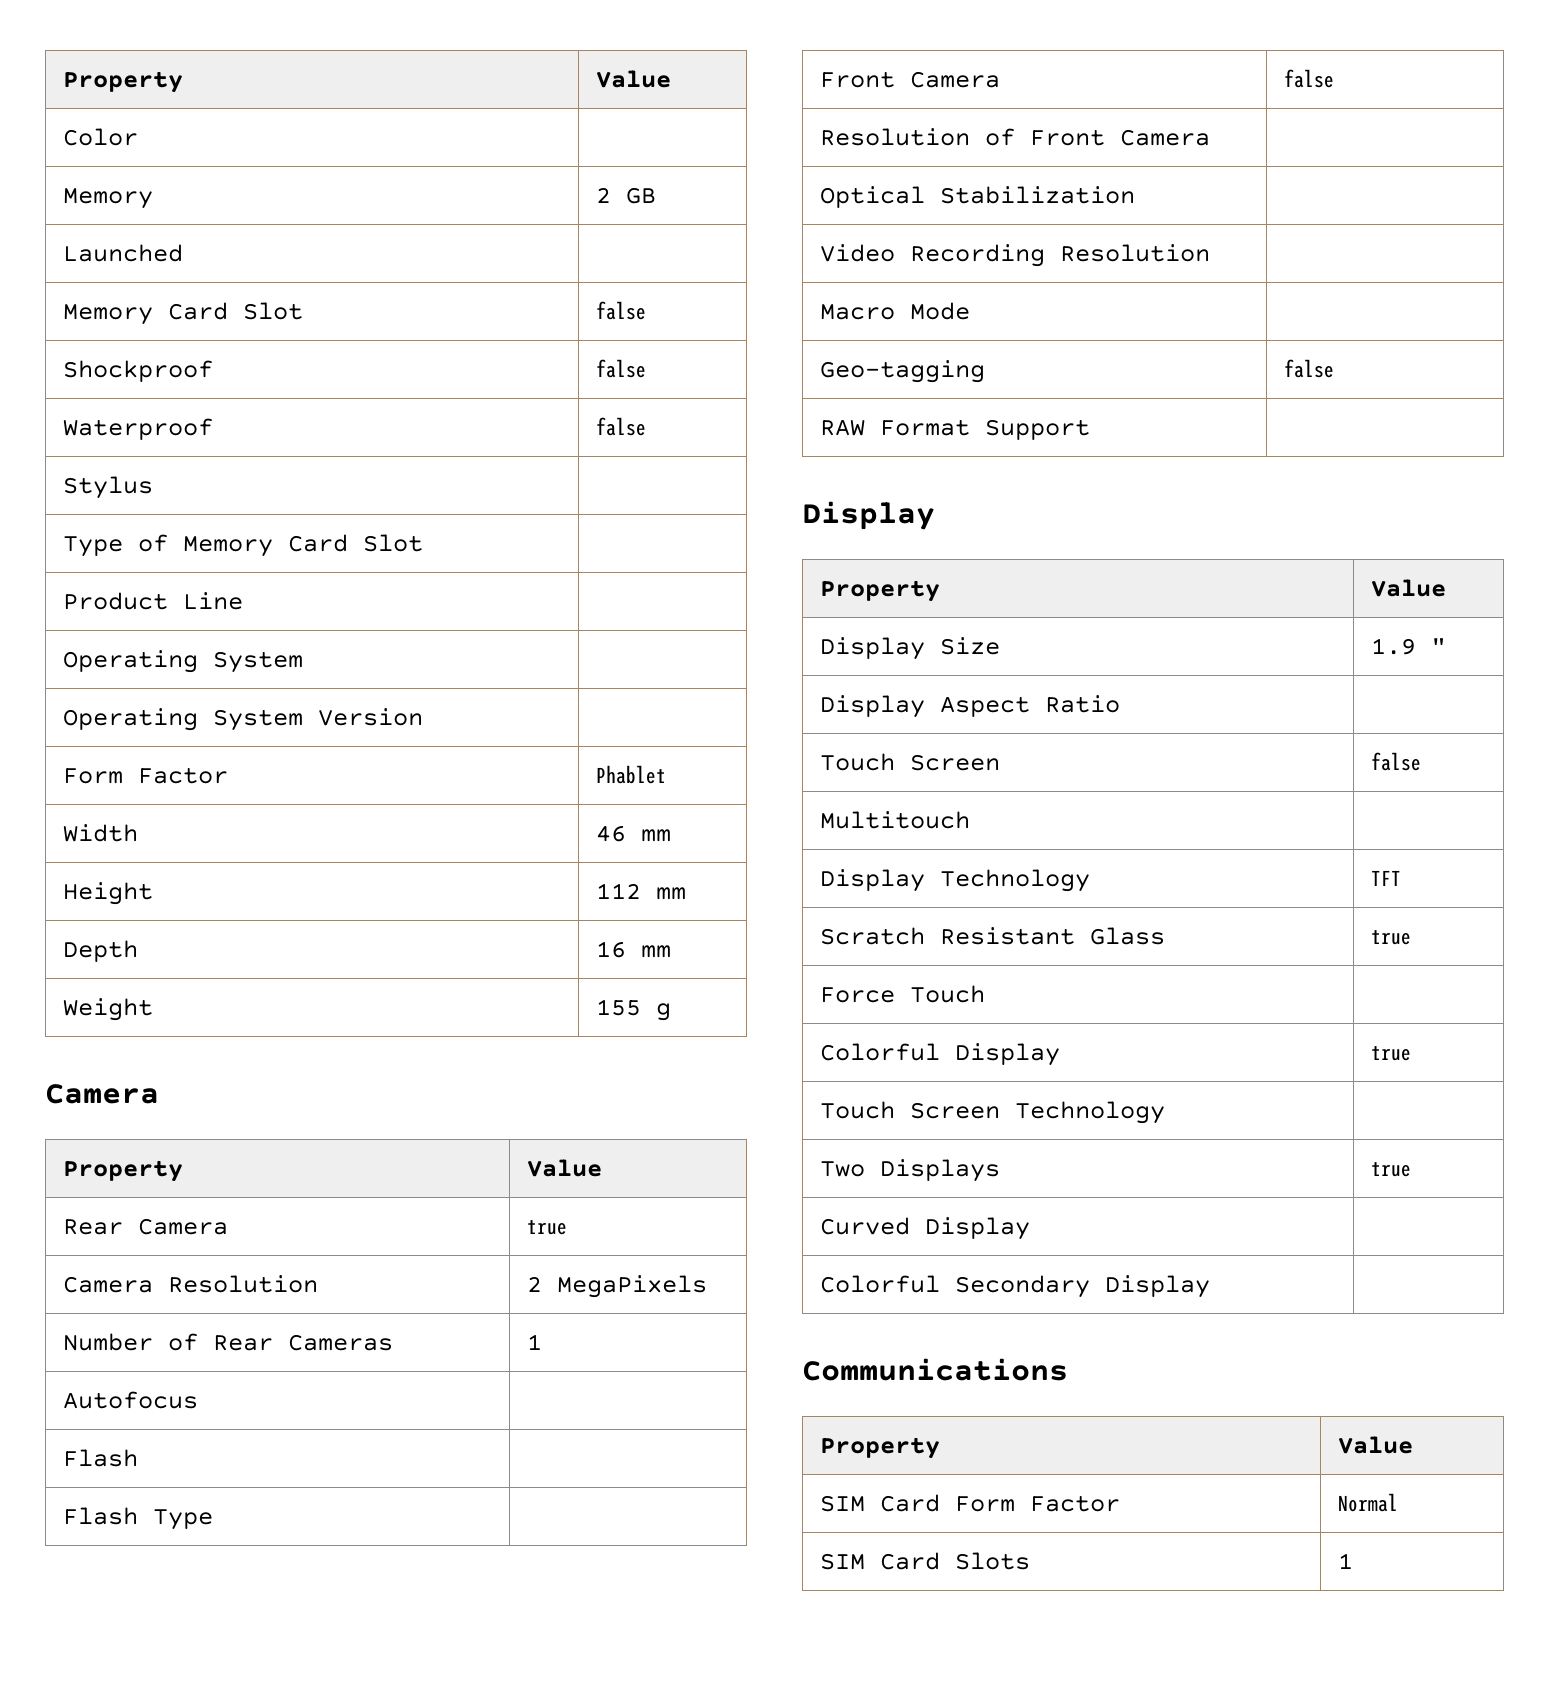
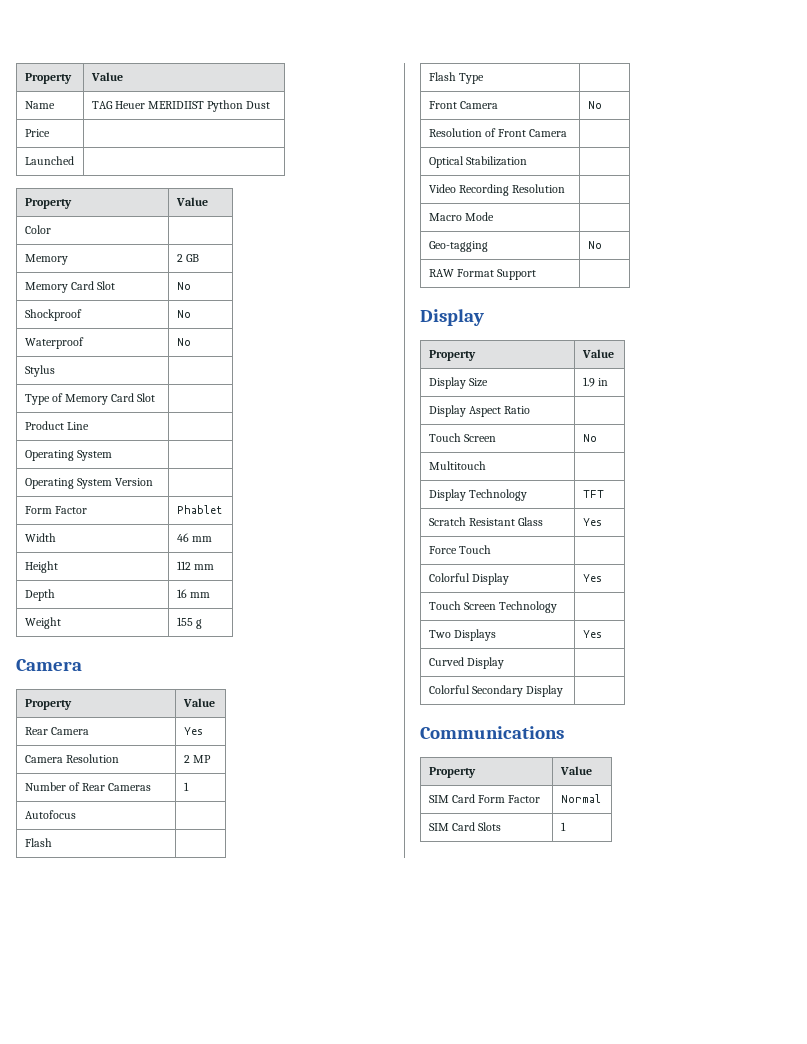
[63,71,184,93] [596,70,672,88] Property | Value -> [24,73,72,84] [90,72,123,81] [24,101,55,109] [91,100,271,112] [24,129,50,137] [24,156,74,165] [24,198,72,209] [175,197,208,206] Property | Value // Name | TAG Heuer MERIDIIST Python Dust // Price | // Launched | // Property | Value
[63,244,184,262] [63,302,304,325] [596,301,647,320] // Launched | // Memory Card Slot | false -> [24,281,116,293] [176,282,191,290] // Memory Card Slot | No
[596,359,647,378] false -> [176,310,191,318] No
[596,417,647,436] false -> [176,338,191,346] No
[527,1220,568,1235] true -> [183,727,203,735] Yes
[557,1275,708,1298] MegaPixels -> [192,755,211,763] MP
[1284,69,1335,88] false -> [587,101,602,109] No
[1284,359,1335,378] false -> [587,241,602,249] No
[1431,638,1447,654] " -> [597,378,608,386] in
[1371,752,1422,771] false -> [582,434,597,442] No
[1371,930,1412,945] true -> [582,518,602,526] Yes
[1371,1046,1412,1061] true -> [582,574,602,582] Yes
[1371,1162,1412,1177] true -> [582,630,602,638] Yes

